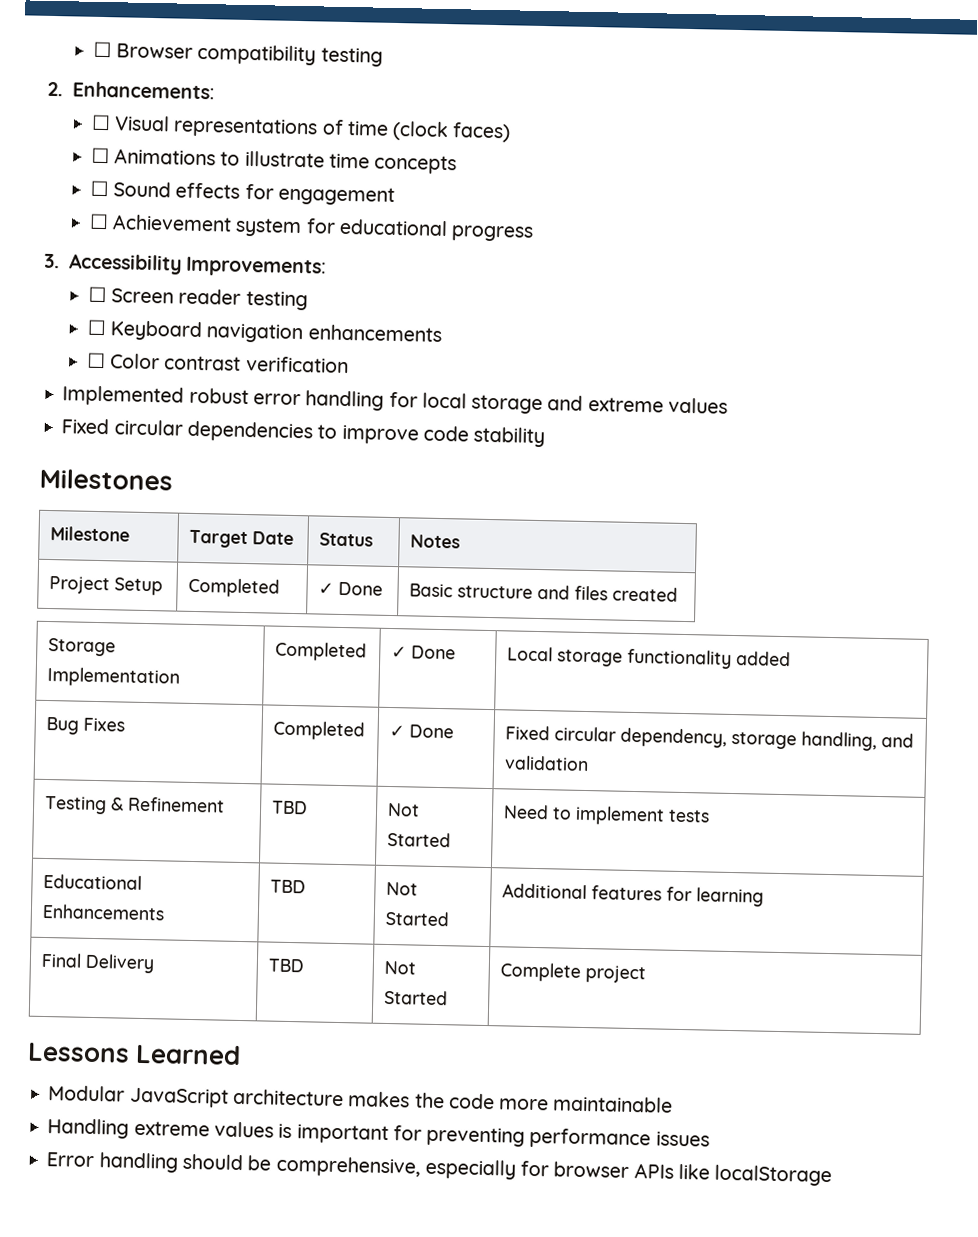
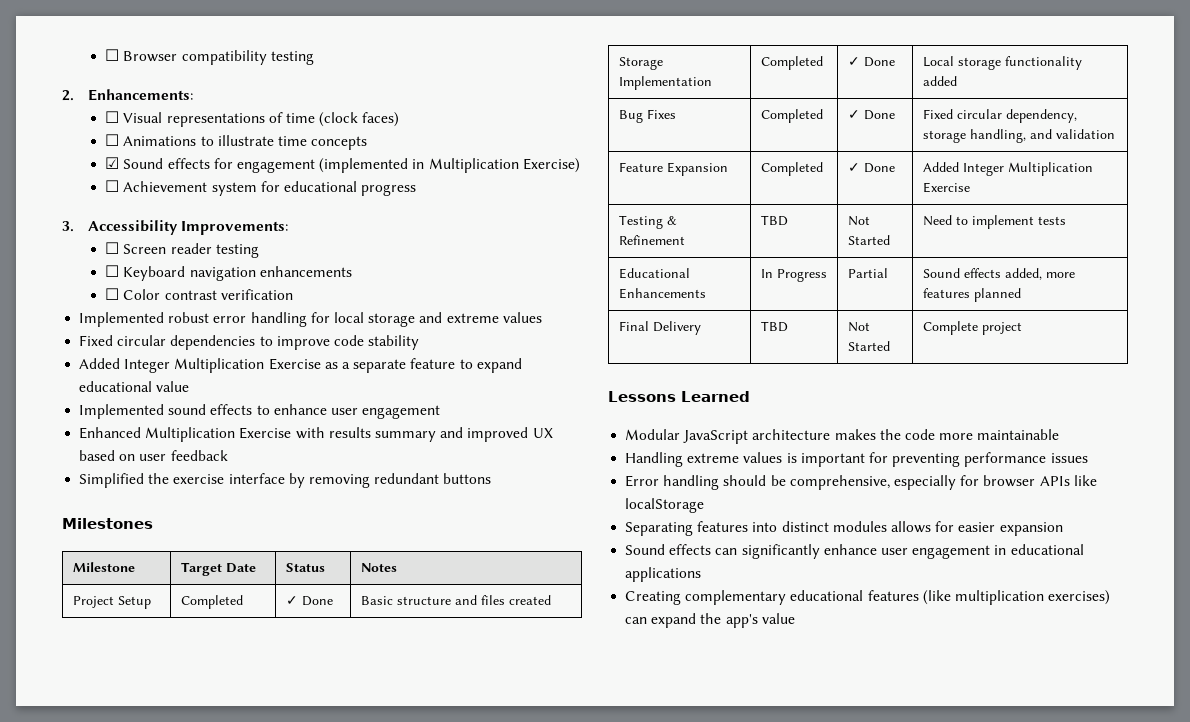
[89,180,109,197] ☐ -> [105,157,120,169] ☑
(395, 195) none -> [319,158,580,173] (implemented in Multiplication Exercise)
(546, 437) none -> [79,358,522,373] [79,381,190,392] [79,404,441,419] [79,427,553,442] [79,450,228,461] [79,473,492,488] // Added Integer Multiplication Exercise as a separate feature to expand educational value // Implemented sound effects to enhance user engagement // Enhanced Multiplication Exercise with results summary and improved UX based on user feedback // Simplified the exercise interface by removing redundant buttons
(590, 763) none -> [618,162,728,176] [760,162,823,176] [847,163,895,173] [922,162,1093,176] [922,182,970,193] // Feature Expansion | Completed | ✓ Done | Added Integer Multiplication Exercise
[270,879,307,894] [386,881,419,896] [385,910,450,927] [502,883,765,907] TBD | Not Started | Additional features for learning -> [760,269,827,282] [847,268,888,278] [922,268,1075,280] [922,288,1021,302] In Progress | Partial | Sound effects added, more features planned
(833, 1175) none -> [625,521,1063,536] [625,544,1084,559] [625,567,702,582] [625,590,1111,605] [625,613,795,628] // Separating features into distinct modules allows for easier expansion // Sound effects can significantly enhance user engagement in educational applications // Creating complementary educational features (like multiplication exercises) can expand the app's value

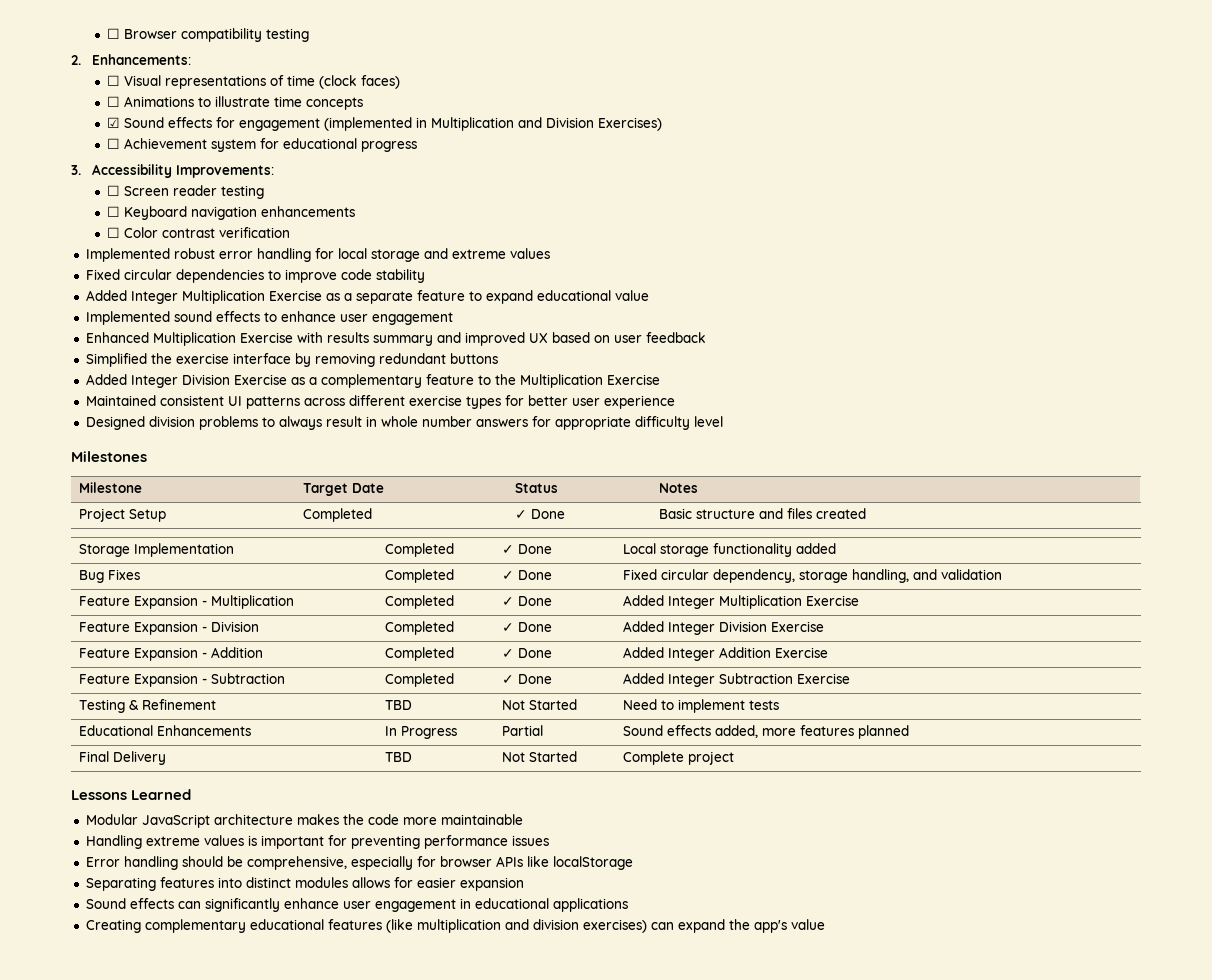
[522,158,580,173] Exercise) -> [518,117,663,131] and Division Exercises)
(492, 478) none -> [85,374,660,388] [85,395,675,409] [85,416,723,430] // Added Integer Division Exercise as a complementary feature to the Multiplication Exercise // Maintained consistent UI patterns across different exercise types for better user experience // Designed division problems to always result in whole number answers for appropriate difficulty level
(728, 169) none -> [201,595,294,609] - Multiplication
(970, 187) none -> [78,621,259,635] [384,621,454,635] [501,622,552,632] [622,621,824,635] [78,647,263,661] [384,647,454,661] [501,648,552,658] [622,647,828,661] [78,673,285,687] [384,673,454,687] [501,674,552,684] [622,673,850,687] // Feature Expansion - Division | Completed | ✓ Done | Added Integer Division Exercise // Feature Expansion - Addition | Completed | ✓ Done | Added Integer Addition Exercise // Feature Expansion - Subtraction | Completed | ✓ Done | Added Integer Subtraction Exercise
(1044, 597) none -> [504,919,579,930] and division

